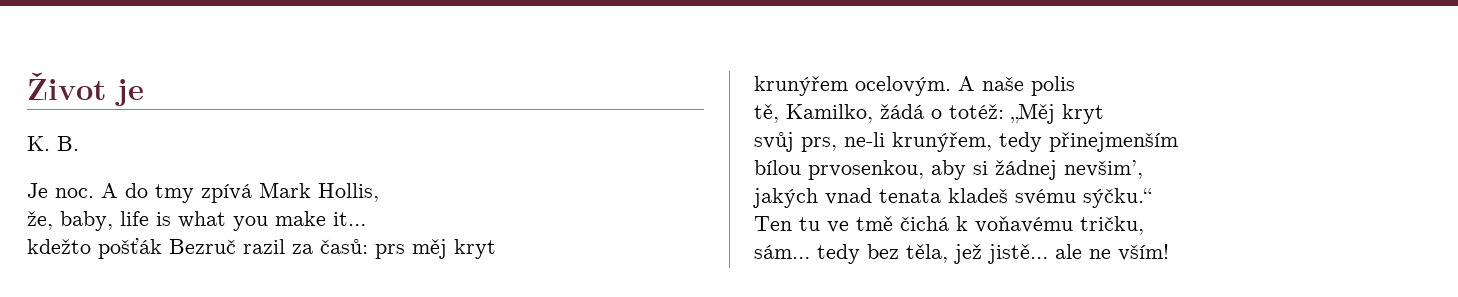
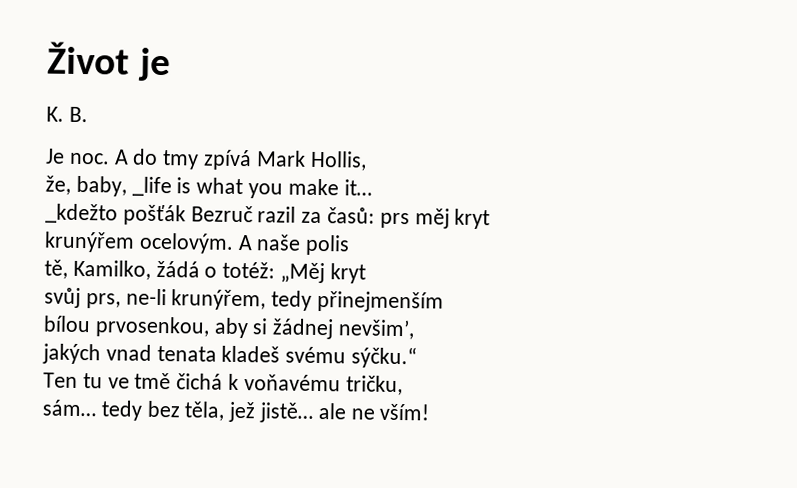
[120,211,149,226] life -> [131,176,172,197] _life
[27,239,91,254] kdežto -> [45,203,118,224] _kdežto

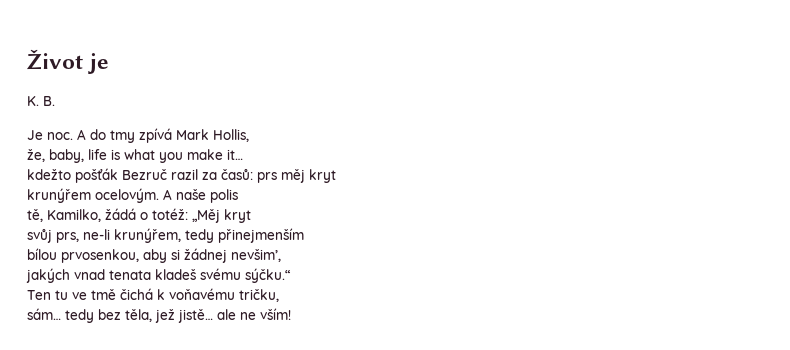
[131,176,172,197] _life -> [88,149,107,160] life
[45,203,118,224] _kdežto -> [27,169,71,180] kdežto

